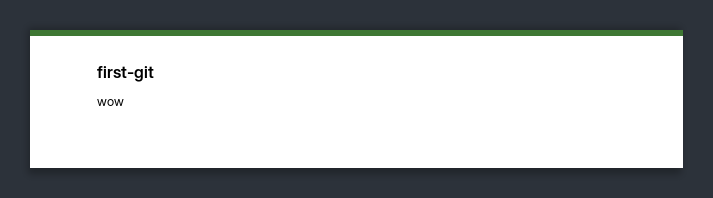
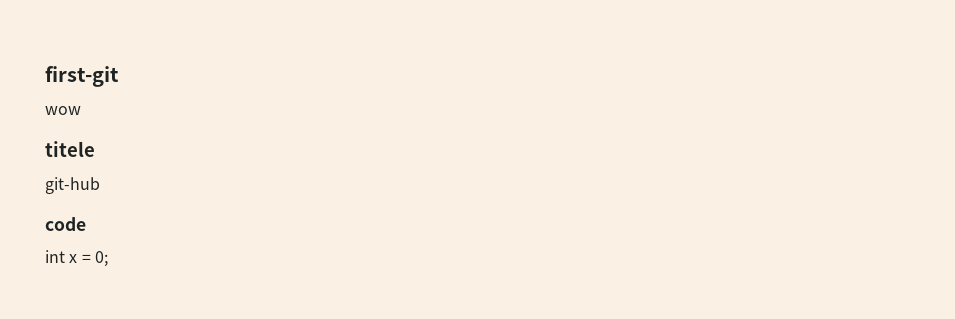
(124, 102) none -> [45,141,95,157] [45,177,100,194] [45,217,86,231] [45,250,108,267] // titele // git-hub // code // int x = 0;

